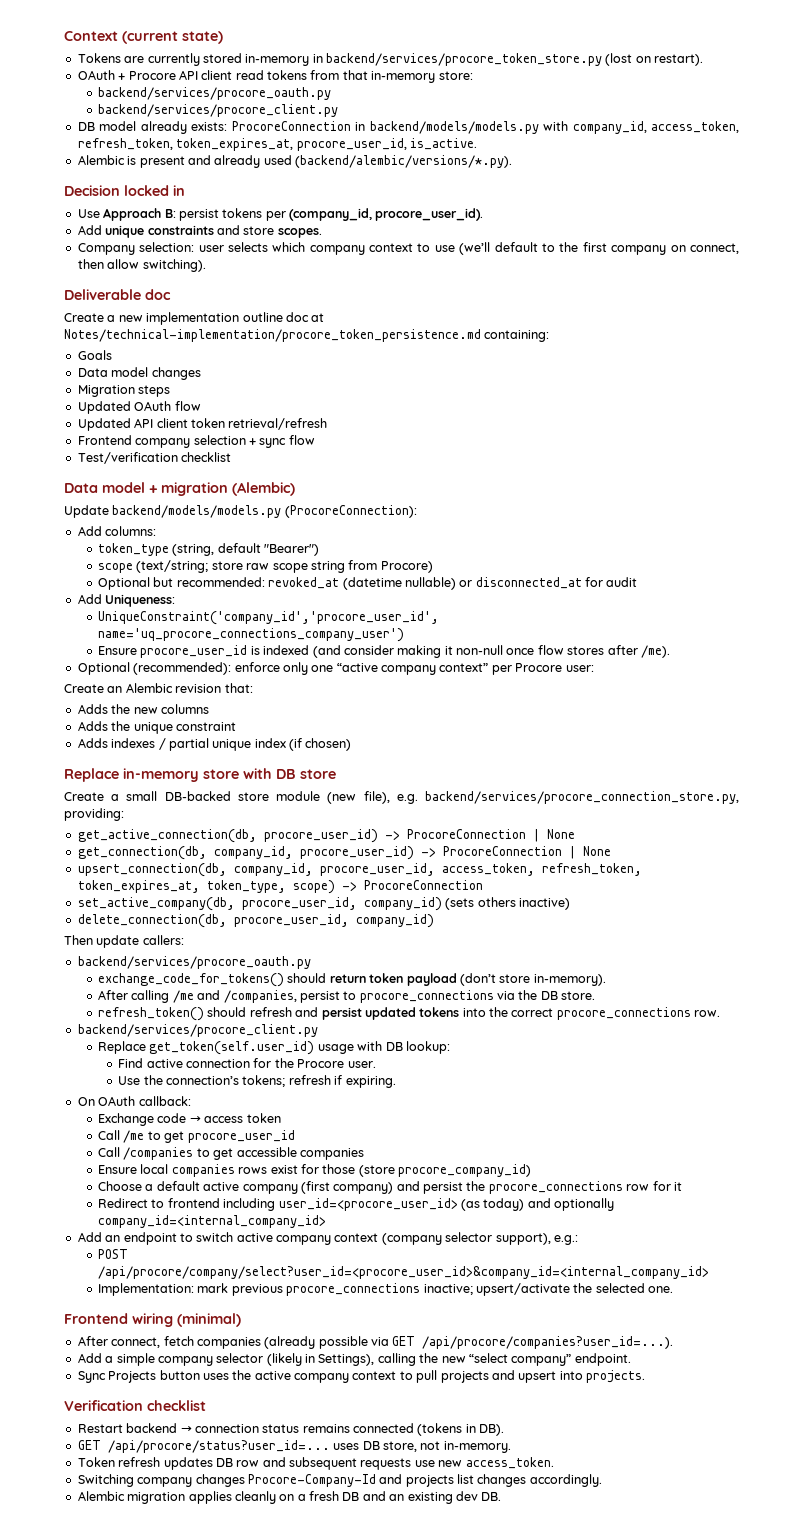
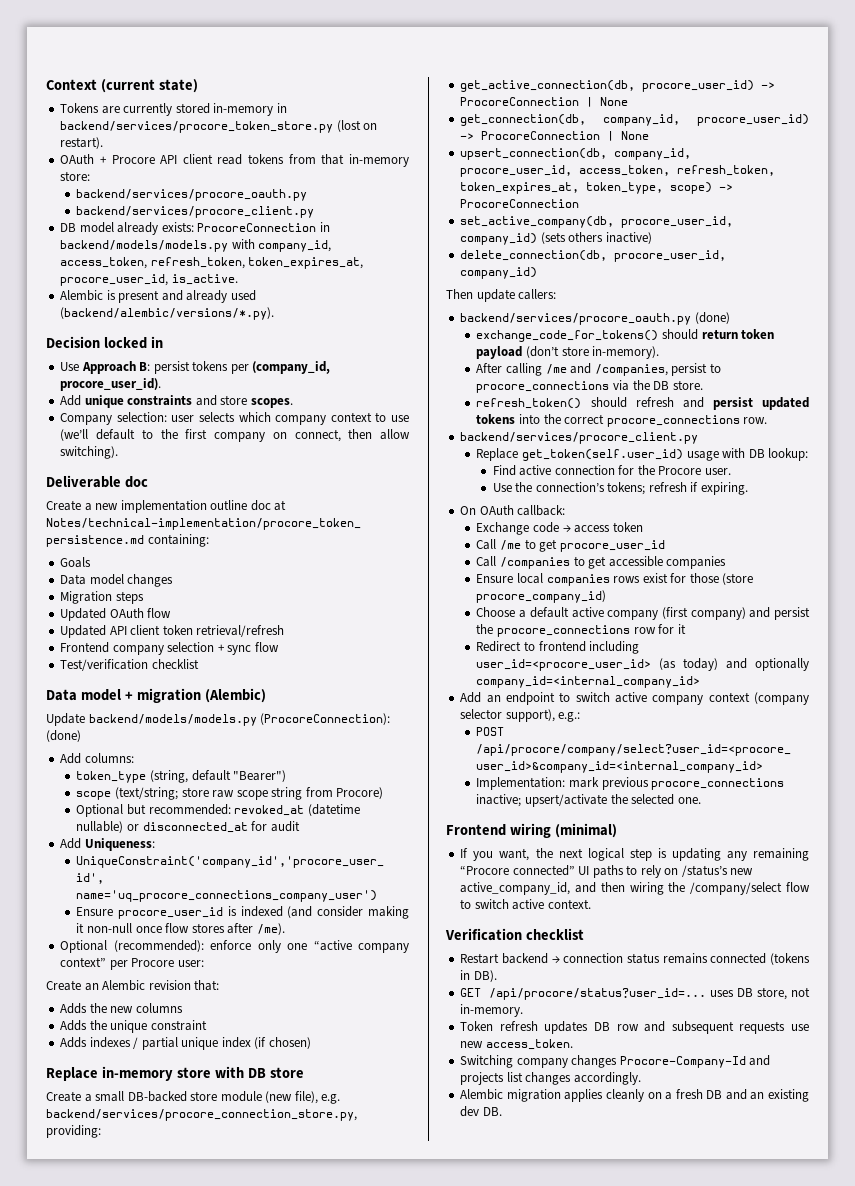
(417, 511) none -> [46,730,81,742] (done)
(311, 962) none -> [694,312,730,324] (done)
[77,1336,674,1349] [77,1353,631,1366] [77,1370,645,1383] After connect, fetch companies (already possible via GET /api/procore/companies?user_id=...). // Add a simple company selector (likely in Settings), calling the new “select company” endpoint. // Sync Projects button uses the active company context to pull projects and upsert into projects. -> [460,848,809,861] [460,865,754,878] [460,882,810,895] [460,899,591,910] If you want, the next logical step is updating any remaining “Procore connected” UI paths to rely on /status’s new active_company_id, and then wiring the /company/select flow to switch active context.

